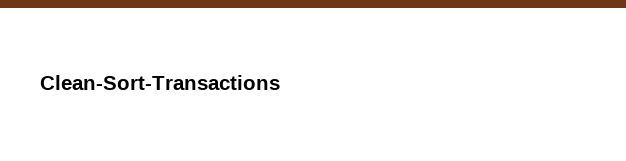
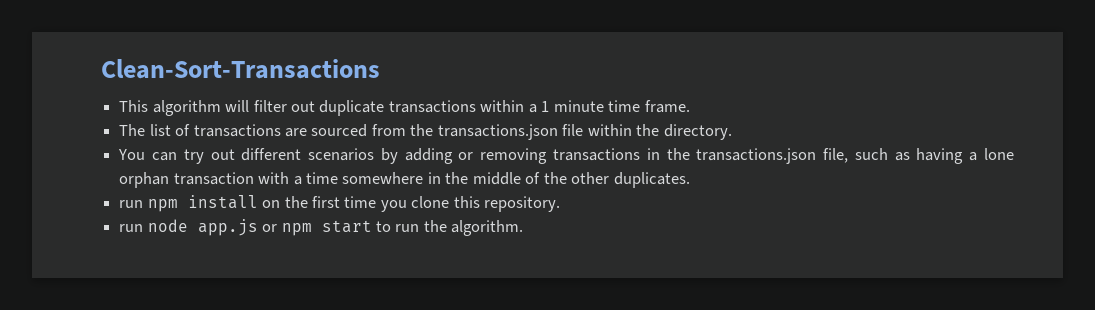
(280, 82) none -> [119,100,690,116] [119,124,732,140] [118,148,1014,164] [119,172,690,188] [119,195,561,212] [119,219,524,236] // This algorithm will filter out duplicate transactions within a 1 minute time frame. // The list of transactions are sourced from the transactions.json file within the directory. // You can try out different scenarios by adding or removing transactions in the transactions.json file, such as having a lone orphan transaction with a time somewhere in the middle of the other duplicates. // run npm install on the first time you clone this repository. // run node app.js or npm start to run the algorithm.

